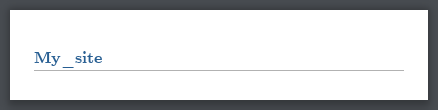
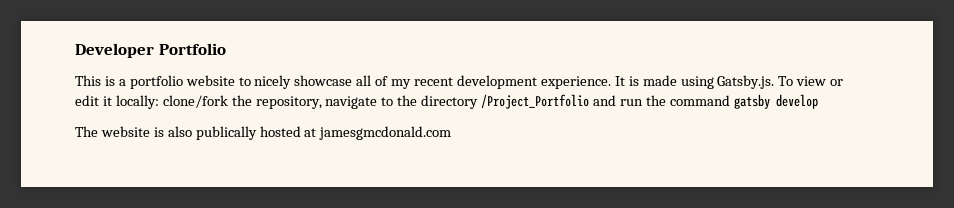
[34,51,102,68] My_site -> [75,43,226,58] [75,75,844,89] [75,94,818,109] [75,126,452,140] Developer Portfolio // This is a portfolio website to nicely showcase all of my recent development experience. It is made using Gatsby.js. To view or edit it locally: clone/fork the repository, navigate to the directory /Project_Portfolio and run the command gatsby develop // The website is also publically hosted at jamesgmcdonald.com

